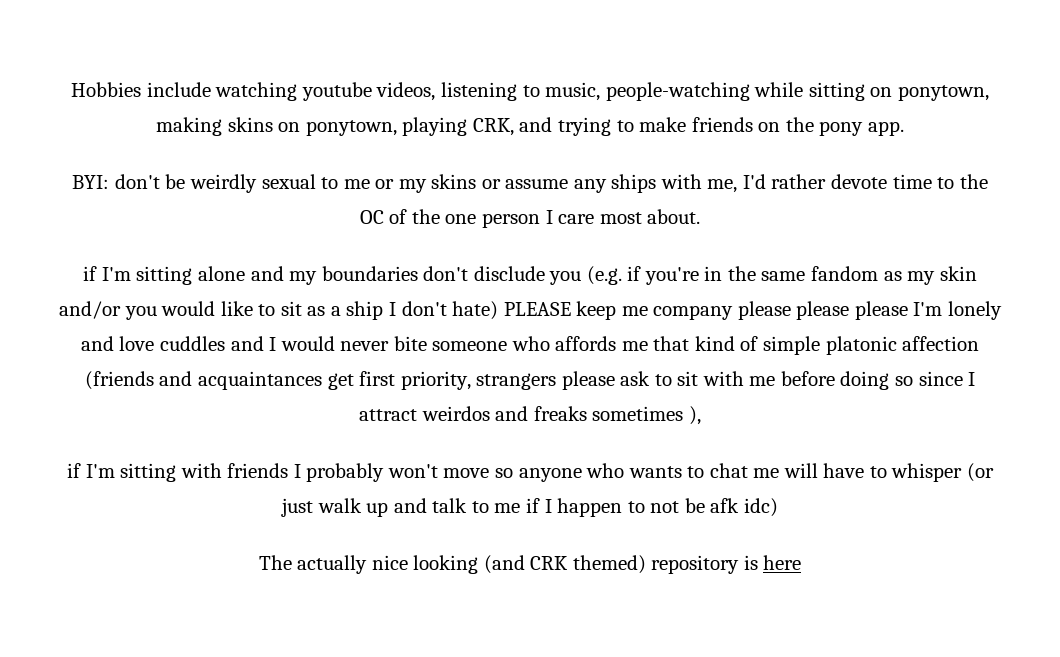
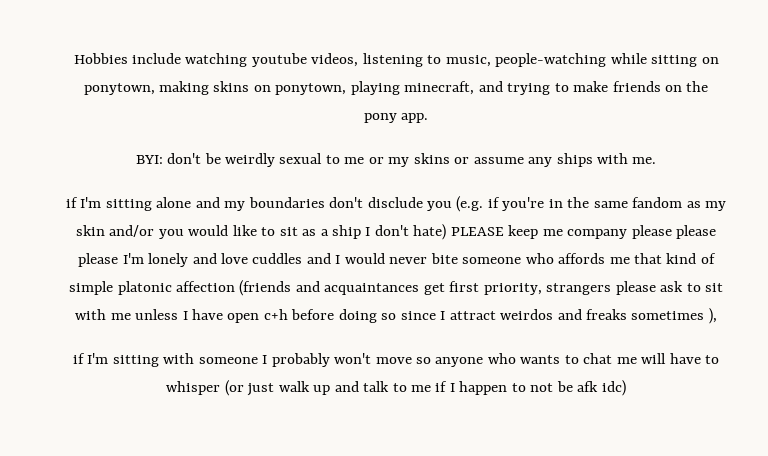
[472,118,514,136] CRK, -> [404,81,475,95] minecraft,
[707,174,988,193] [359,209,701,228] me, I'd rather devote time to the OC of the one person I care most about. -> [632,157,657,164] me.
(776, 381) none -> [135,309,288,323] unless I have open c+h
[227,463,289,478] friends -> [198,357,258,364] someone
[258,555,802,574] // The actually nice looking (and CRK themed) repository is here -> (626, 388) none

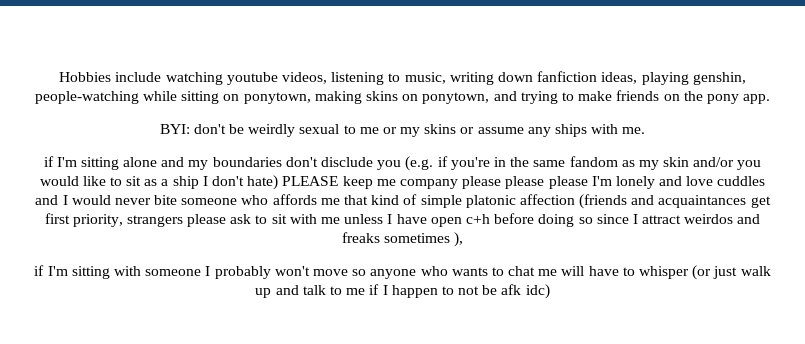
(491, 61) none -> [449,71,746,85] writing down fanfiction ideas, playing genshin,
[350,81,475,95] playing minecraft, -> (490, 98) none

